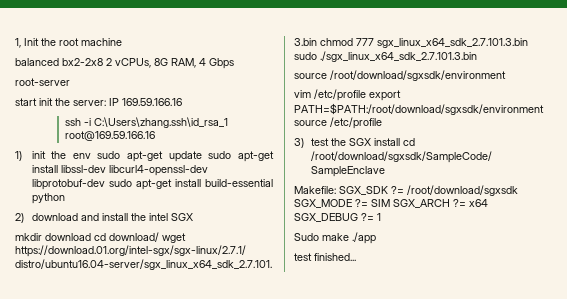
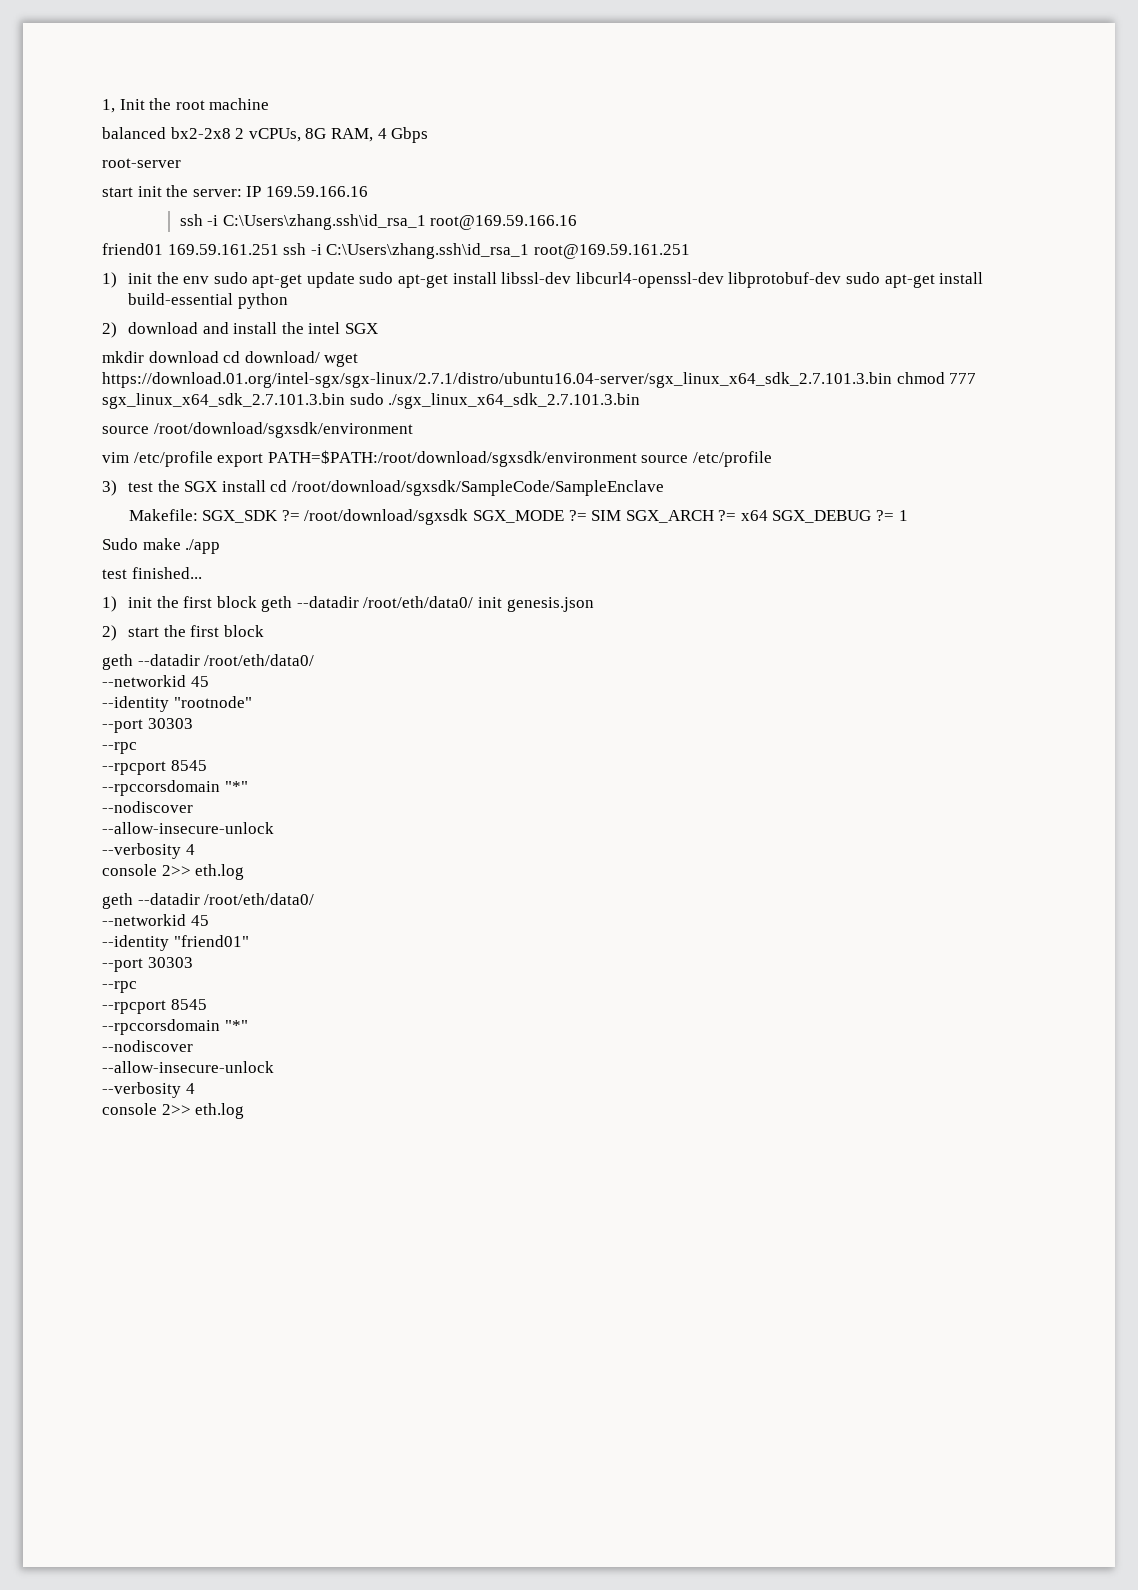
(155, 136) none -> [102,243,690,259] // friend01 169.59.161.251 ssh -i C:\Users\zhang.ssh\id_rsa_1 root@169.59.161.251
(356, 257) none -> [102,596,594,612] [102,625,264,641] [102,654,315,670] [102,675,209,687] [102,696,252,712] [102,718,193,733] [102,742,137,754] [102,760,207,775] [102,780,248,796] [102,801,193,813] [102,822,274,834] [102,843,195,859] [102,864,245,880] [102,893,315,909] [102,914,209,926] [102,935,249,951] [102,957,193,972] [102,981,137,993] [102,999,207,1014] [102,1019,248,1035] [102,1040,193,1052] [102,1061,274,1073] [102,1082,195,1098] [102,1103,245,1119] // 1) init the first block geth --datadir /root/eth/data0/ init genesis.json // 2) start the first block // geth --datadir /root/eth/data0/ // --networkid 45 // --identity "rootnode" // --port 30303 // --rpc // --rpcport 8545 // --rpccorsdomain "*" // --nodiscover // --allow-insecure-unlock // --verbosity 4 // console 2>> eth.log // geth --datadir /root/eth/data0/ // --networkid 45 // --identity "friend01" // --port 30303 // --rpc // --rpcport 8545 // --rpccorsdomain "*" // --nodiscover // --allow-insecure-unlock // --verbosity 4 // console 2>> eth.log

